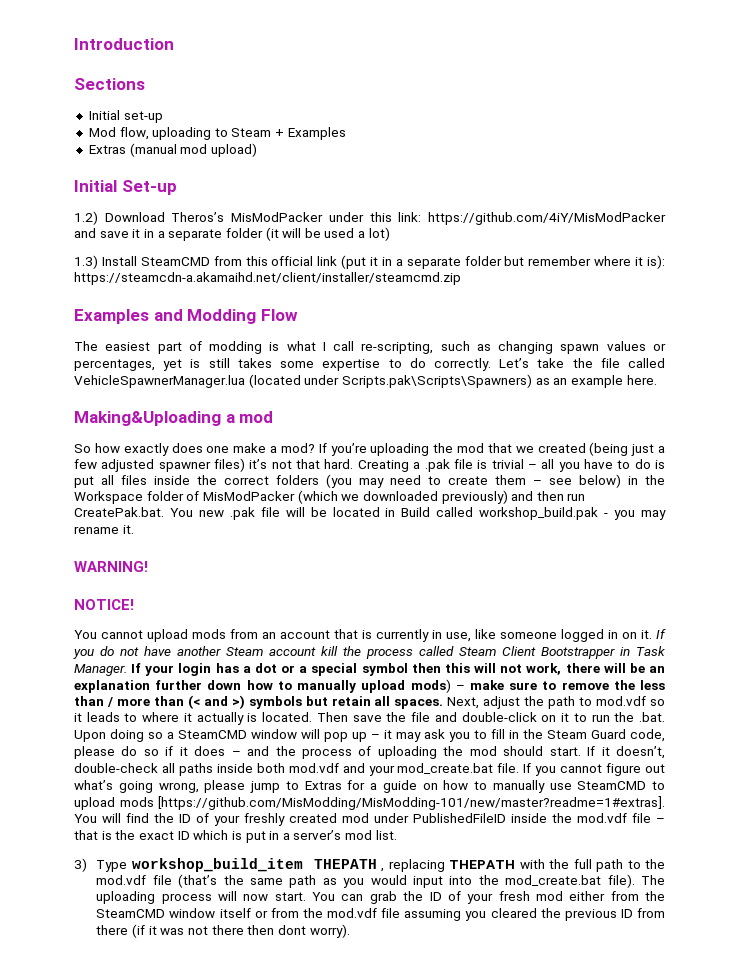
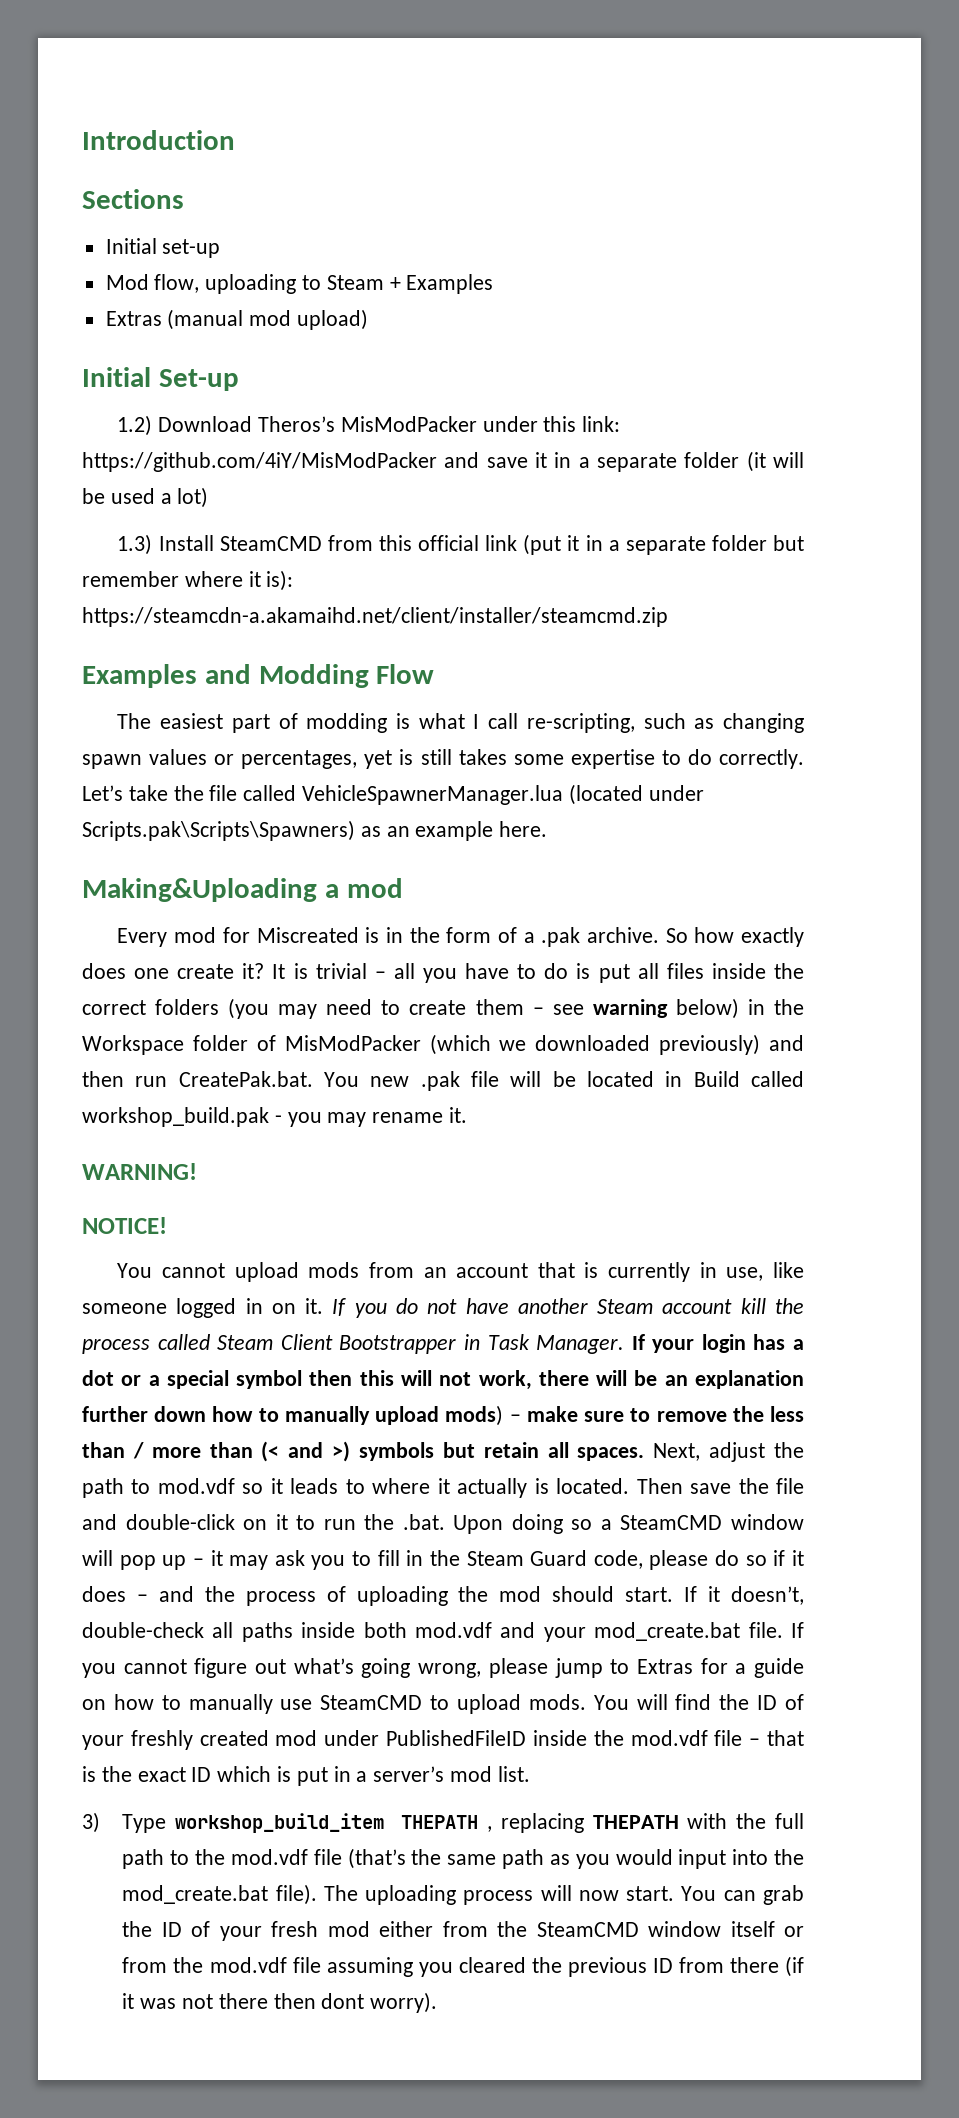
(274, 417) none -> [117,927,659,947] Every mod for Miscreated is in the form of a .pak archive.
[233,442,665,456] [74,458,473,472] make a mod? If you’re uploading the mod that we created (being just a few adjusted spawner files) it’s not that hard. Creating a .pak file -> [177,963,286,979] create it? It
(572, 481) none -> [592,999,668,1018] warning
[119,796,665,810] mods [https://github.com/MisModding/MisModding-101/new/master?readme=1#extras]. -> [528,1694,586,1710] mods.

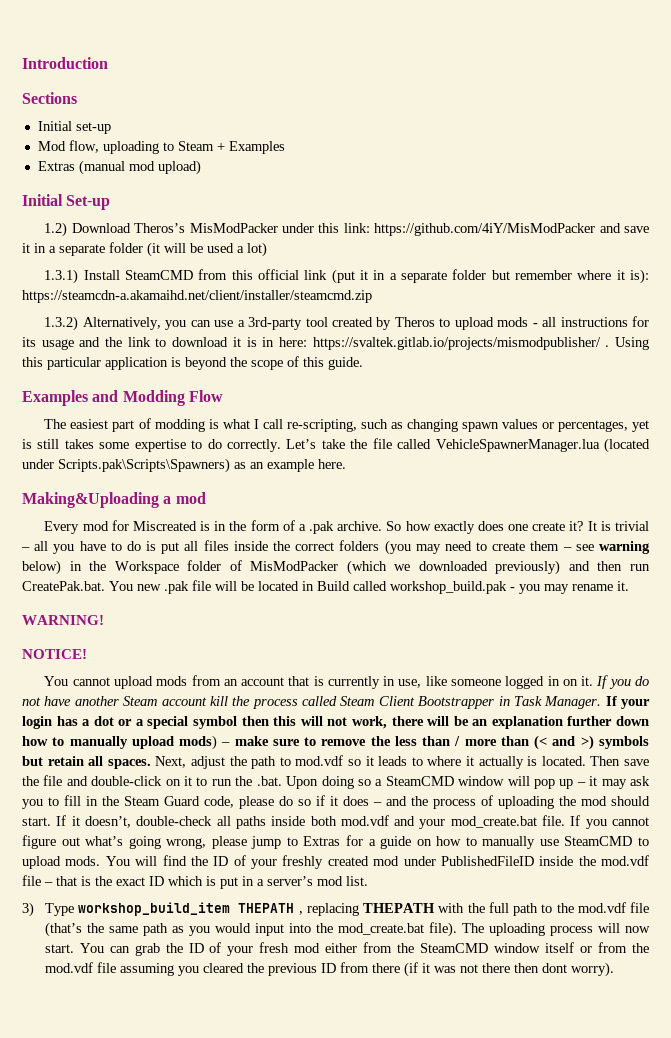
[117,534,153,555] 1.3) -> [44,269,79,284] 1.3.1)
(668, 617) none -> [44,316,649,331] [22,337,649,350] [22,356,363,370] // 1.3.2) Alternatively, you can use a 3rd-party tool created by Theros to upload mods - all instructions for its usage and the link to download it is in here: https://svaltek.gitlab.io/projects/mismodpublisher/ . Using this particular application is beyond the scope of this guide.

